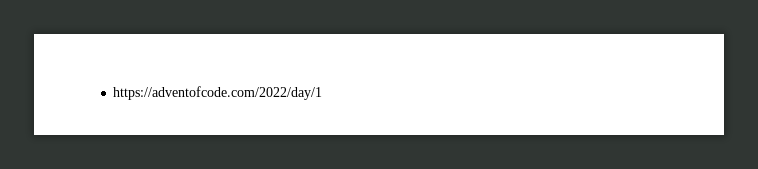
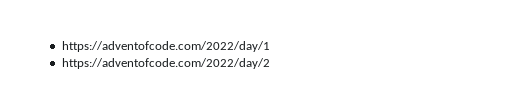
(323, 93) none -> [61,58,270,69] // https://adventofcode.com/2022/day/2

